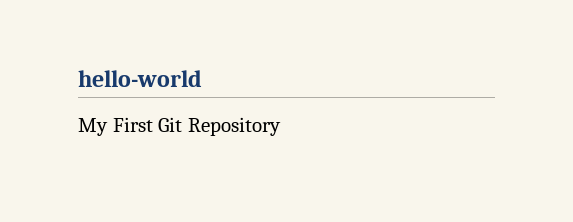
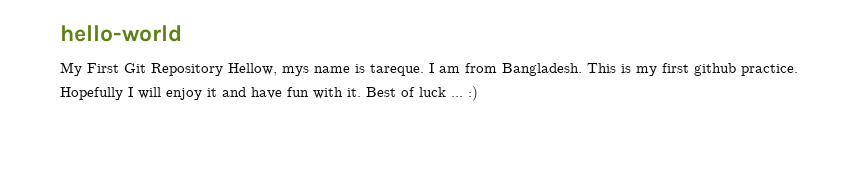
(281, 126) none -> [228,63,798,76] [60,86,478,101] Hellow, mys name is tareque. I am from Bangladesh. This is my first github practice. Hopefully I will enjoy it and have fun with it. Best of luck ... :)

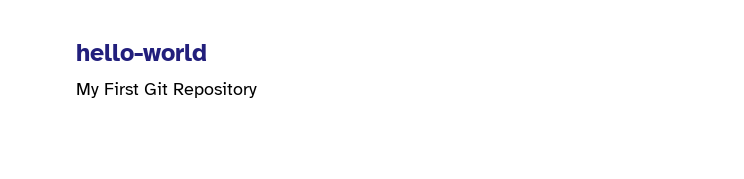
[228,63,798,76] [60,86,478,101] Hellow, mys name is tareque. I am from Bangladesh. This is my first github practice. Hopefully I will enjoy it and have fun with it. Best of luck ... :) -> (257, 90) none

